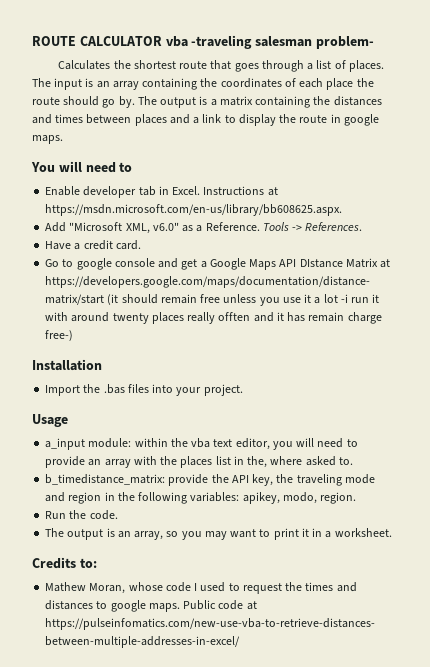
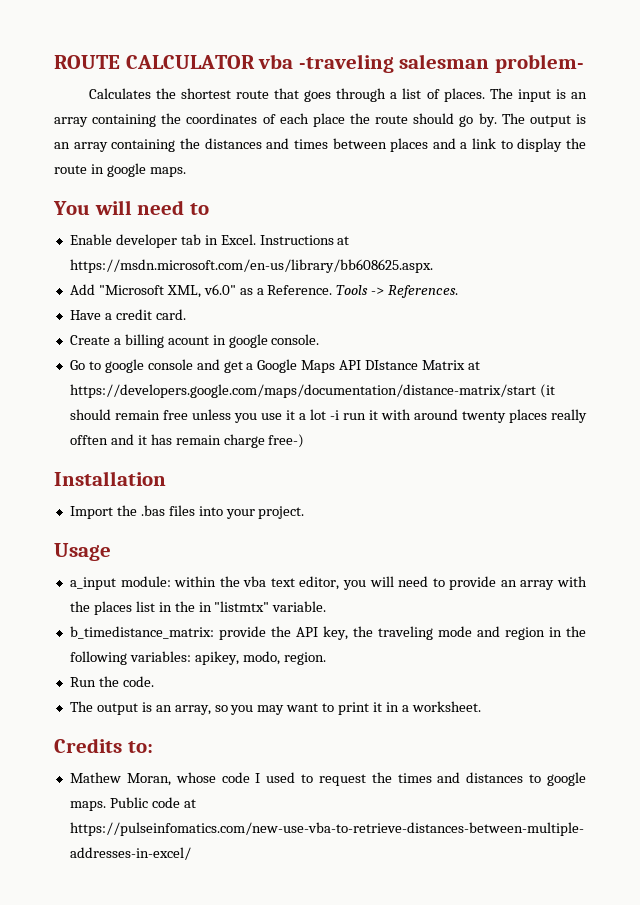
[210,96,253,106] a matrix -> [54,142,108,152] an array
(141, 245) none -> [69,334,320,348] // Create a billing acount in google console.
[247,456,353,468] the, where asked to. -> [174,601,327,612] the in "listmtx" variable.

